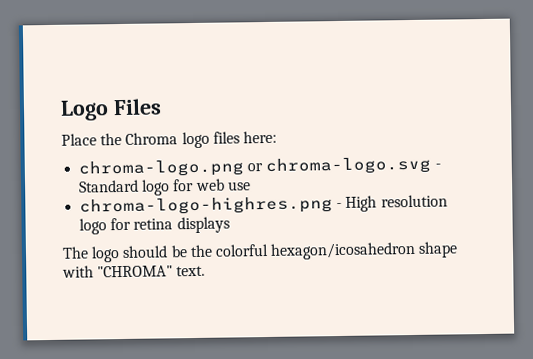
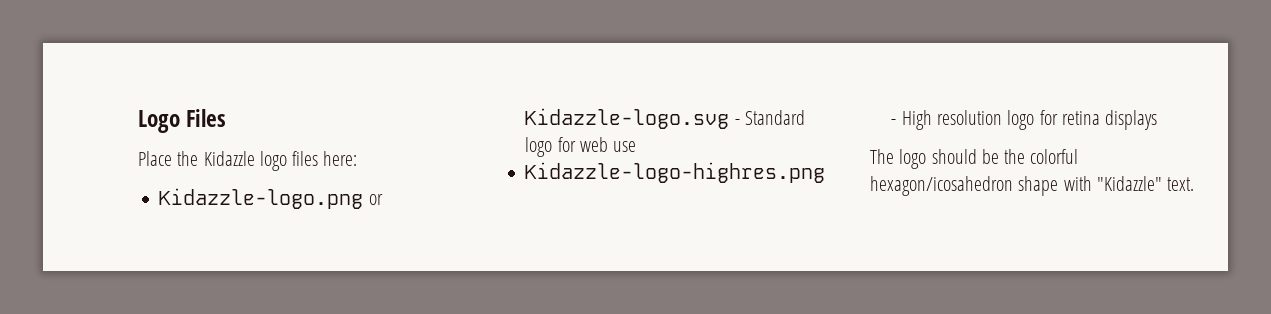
[125,132,179,145] Chroma -> [203,151,255,166] Kidazzle
[78,156,432,178] chroma-logo.png or chroma-logo.svg -> [159,188,383,209] [525,108,730,129] Kidazzle-logo.png or Kidazzle-logo.svg
[79,196,334,216] chroma-logo-highres.png -> [525,162,826,183] Kidazzle-logo-highres.png
[97,265,174,278] "CHROMA" -> [1096,176,1162,191] "Kidazzle"

